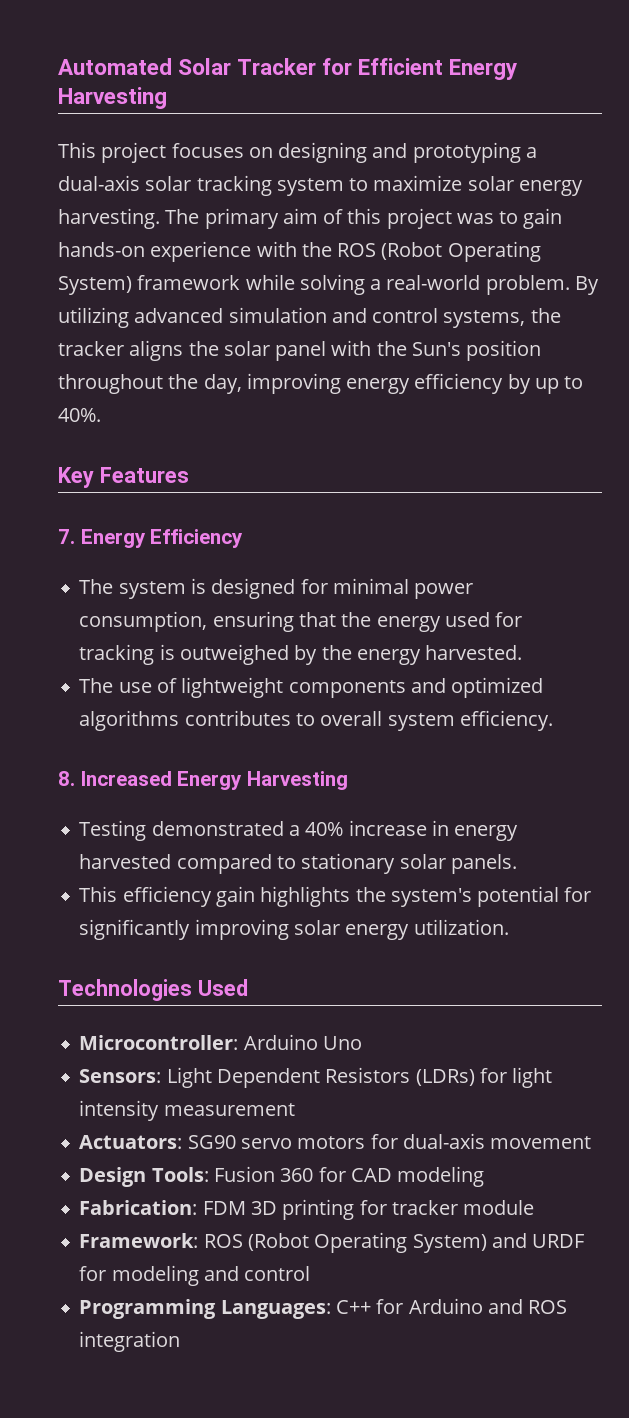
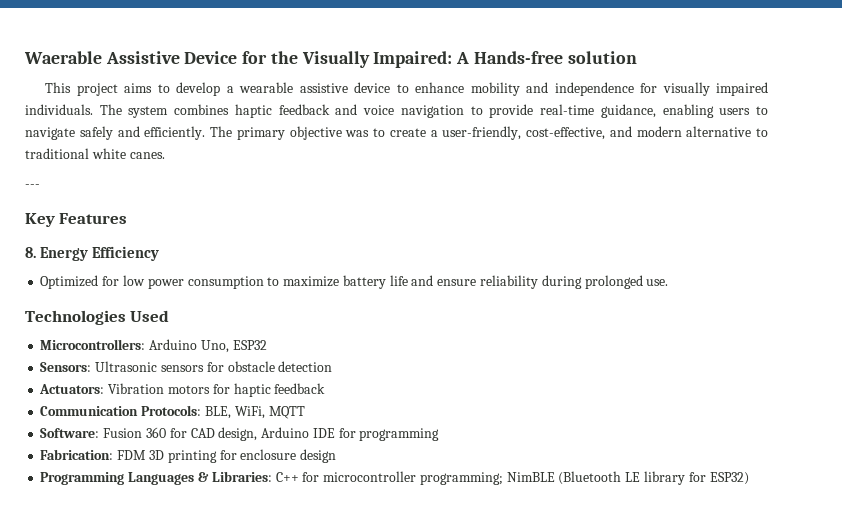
[58,58,518,80] [58,87,167,109] [58,142,537,163] [58,175,583,196] [58,208,563,229] [58,241,541,262] [58,274,599,295] [58,307,561,328] [58,340,542,361] [58,373,584,394] [58,408,101,422] Automated Solar Tracker for Efficient Energy Harvesting // This project focuses on designing and prototyping a dual-axis solar tracking system to maximize solar energy harvesting. The primary aim of this project was to gain hands-on experience with the ROS (Robot Operating System) framework while solving a real-world problem. By utilizing advanced simulation and control systems, the tracker aligns the solar panel with the Sun's position throughout the day, improving energy efficiency by up to 40%. -> [24,51,637,68] [45,82,768,96] [25,104,769,118] [25,126,768,140] [25,148,165,159] [25,184,40,188] Waerable Assistive Device for the Visually Impaired: A Hands-free solution // This project aims to develop a wearable assistive device to enhance mobility and independence for visually impaired individuals. The system combines haptic feedback and voice navigation to provide real-time guidance, enabling users to navigate safely and efficiently. The primary objective was to create a user-friendly, cost-effective, and modern alternative to traditional white canes. // ---
[58,529,75,544] 7. -> [25,247,36,258] 8.
[79,578,474,599] [79,611,523,632] [79,644,523,665] [79,677,544,698] [79,710,553,731] [58,771,348,790] [79,820,519,841] [79,853,517,874] [79,886,592,907] [79,919,509,940] [58,979,248,1001] [79,1034,362,1050] [79,1067,553,1088] [79,1100,295,1121] [79,1133,592,1149] [79,1166,485,1187] The system is designed for minimal power consumption, ensuring that the energy used for tracking is outweighed by the energy harvested. // The use of lightweight components and optimized algorithms contributes to overall system efficiency. // 8. Increased Energy Harvesting // Testing demonstrated a 40% increase in energy harvested compared to stationary solar panels. // This efficiency gain highlights the system's potential for significantly improving solar energy utilization. // Technologies Used // Microcontroller: Arduino Uno // Sensors: Light Dependent Resistors (LDRs) for light intensity measurement // Actuators: SG90 servo motors for dual-axis movement // Design Tools: Fusion 360 for CAD modeling -> [40,275,669,289] [25,310,170,325] [40,339,267,353] [40,361,333,372] [39,383,326,397] [40,405,305,419] [40,427,440,441] Optimized for low power consumption to maximize battery life and ensure reliability during prolonged use. // Technologies Used // Microcontrollers: Arduino Uno, ESP32 // Sensors: Ultrasonic sensors for obstacle detection // Actuators: Vibration motors for haptic feedback // Communication Protocols: BLE, WiFi, MQTT // Software: Fusion 360 for CAD design, Arduino IDE for programming
[391,1200,535,1215] [79,1232,585,1253] [79,1265,311,1286] [79,1298,568,1319] [79,1331,181,1352] tracker module // Framework: ROS (Robot Operating System) and URDF for modeling and control // Programming Languages: C++ for Arduino and ROS integration -> [240,449,337,463] [40,471,749,485] enclosure design // Programming Languages & Libraries: C++ for microcontroller programming; NimBLE (Bluetooth LE library for ESP32)

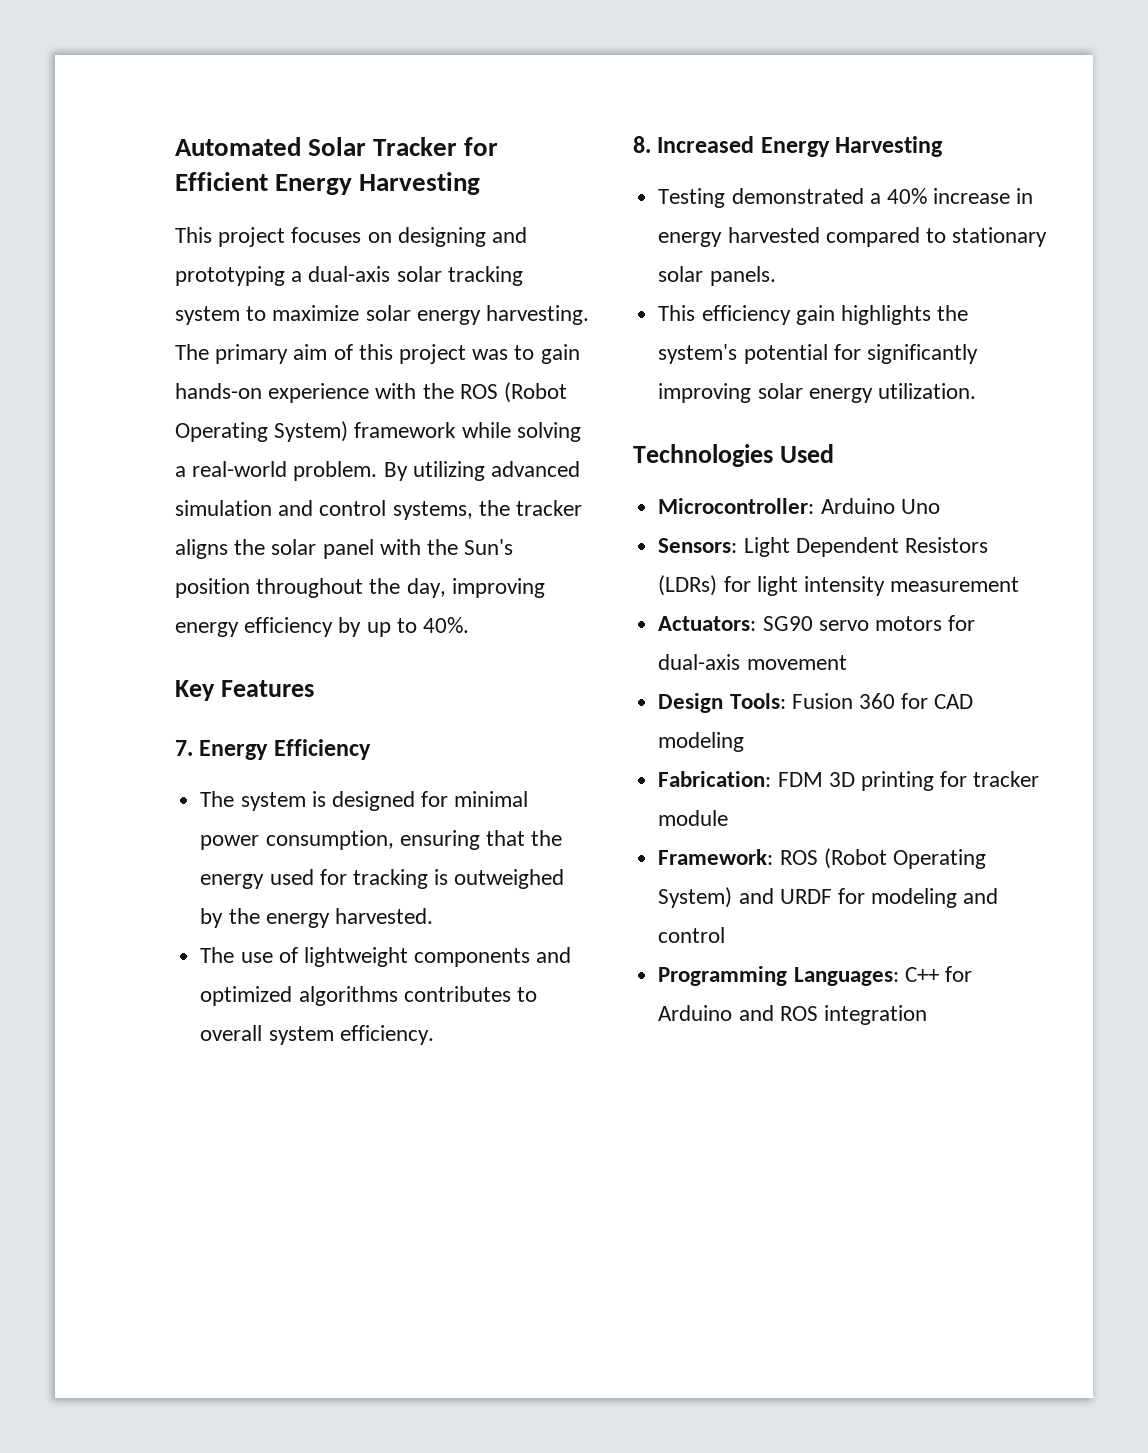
[24,51,637,68] [45,82,768,96] [25,104,769,118] [25,126,768,140] [25,148,165,159] [25,184,40,188] Waerable Assistive Device for the Visually Impaired: A Hands-free solution // This project aims to develop a wearable assistive device to enhance mobility and independence for visually impaired individuals. The system combines haptic feedback and voice navigation to provide real-time guidance, enabling users to navigate safely and efficiently. The primary objective was to create a user-friendly, cost-effective, and modern alternative to traditional white canes. // --- -> [175,137,499,156] [175,172,481,195] [175,227,528,247] [175,266,523,286] [175,305,590,325] [175,344,580,364] [175,382,568,403] [175,421,581,442] [175,461,581,481] [175,500,583,520] [175,539,514,559] [175,578,545,598] [175,617,470,637] Automated Solar Tracker for Efficient Energy Harvesting // This project focuses on designing and prototyping a dual-axis solar tracking system to maximize solar energy harvesting. The primary aim of this project was to gain hands-on experience with the ROS (Robot Operating System) framework while solving a real-world problem. By utilizing advanced simulation and control systems, the tracker aligns the solar panel with the Sun's position throughout the day, improving energy efficiency by up to 40%.
[25,247,36,258] 8. -> [175,740,193,756] 7.
[40,275,669,289] [25,310,170,325] [40,339,267,353] [40,361,333,372] [39,383,326,397] [40,405,305,419] [40,427,440,441] Optimized for low power consumption to maximize battery life and ensure reliability during prolonged use. // Technologies Used // Microcontrollers: Arduino Uno, ESP32 // Sensors: Ultrasonic sensors for obstacle detection // Actuators: Vibration motors for haptic feedback // Communication Protocols: BLE, WiFi, MQTT // Software: Fusion 360 for CAD design, Arduino IDE for programming -> [200,791,529,811] [200,830,563,850] [200,869,565,889] [200,908,433,928] [200,947,572,967] [200,986,537,1006] [200,1025,434,1045] [633,136,944,157] [658,188,1034,208] [658,227,1048,247] [658,266,776,286] [658,305,969,325] [658,344,978,364] [658,383,976,403] [633,444,834,467] [658,498,940,514] [658,537,988,557] [658,575,1020,596] [658,615,976,631] [658,654,847,670] [658,693,974,713] [658,732,745,752] The system is designed for minimal power consumption, ensuring that the energy used for tracking is outweighed by the energy harvested. // The use of lightweight components and optimized algorithms contributes to overall system efficiency. // 8. Increased Energy Harvesting // Testing demonstrated a 40% increase in energy harvested compared to stationary solar panels. // This efficiency gain highlights the system's potential for significantly improving solar energy utilization. // Technologies Used // Microcontroller: Arduino Uno // Sensors: Light Dependent Resistors (LDRs) for light intensity measurement // Actuators: SG90 servo motors for dual-axis movement // Design Tools: Fusion 360 for CAD modeling
[240,449,337,463] [40,471,749,485] enclosure design // Programming Languages & Libraries: C++ for microcontroller programming; NimBLE (Bluetooth LE library for ESP32) -> [973,771,1040,787] [658,810,729,826] [658,848,986,869] [658,887,999,908] [658,927,726,943] [658,966,972,986] [658,1005,927,1025] tracker module // Framework: ROS (Robot Operating System) and URDF for modeling and control // Programming Languages: C++ for Arduino and ROS integration

